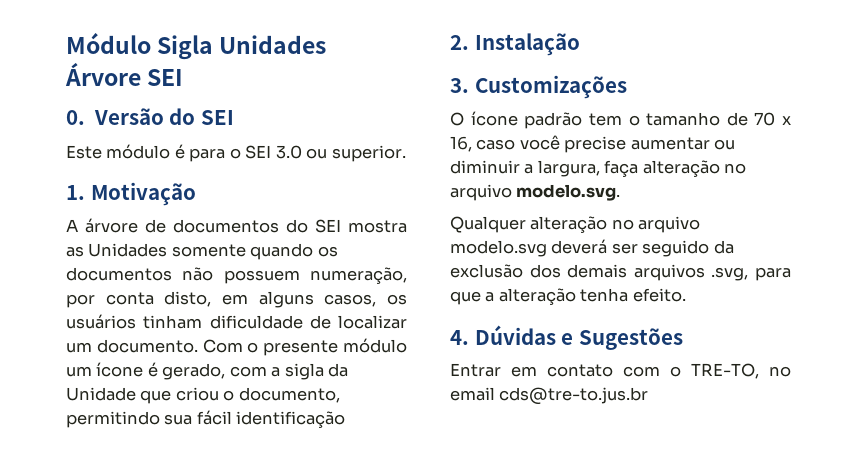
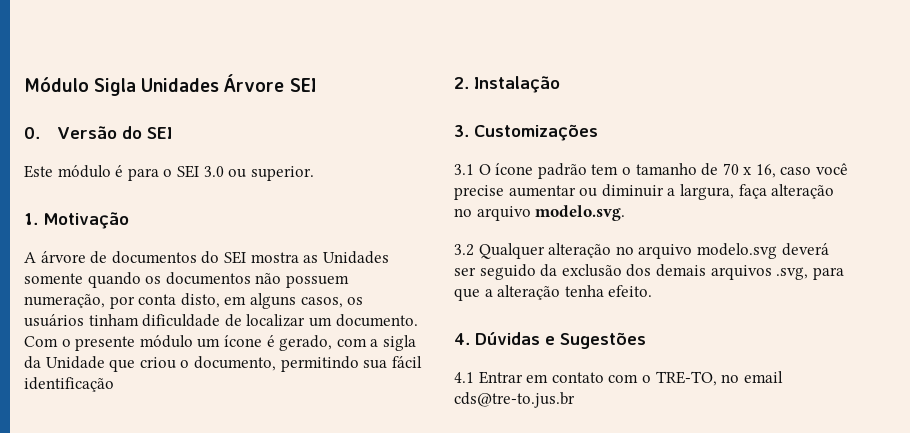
(627, 87) none -> [454,164,474,175] 3.1
(621, 192) none -> [454,244,474,256] 3.2
(683, 339) none -> [454,372,474,383] 4.1

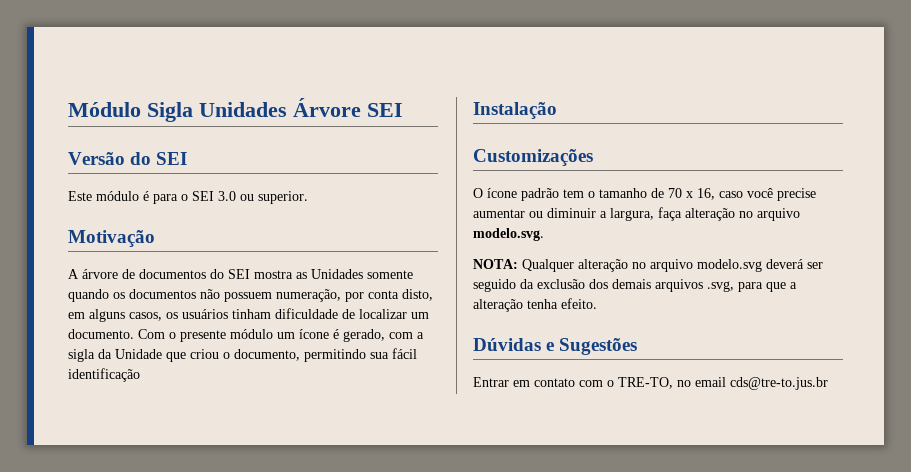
[24,127,40,139] 0. -> (403, 110) none
[24,213,38,225] 1. -> (308, 197) none
[454,77,469,89] 2. -> (140, 375) none
[454,125,469,137] 3. -> (557, 110) none
[454,164,474,175] 3.1 -> (593, 157) none
[454,244,474,256] 3.2 -> [473,259,518,269] NOTA:
[454,333,470,345] 4. -> (597, 303) none
[454,372,474,383] 4.1 -> (638, 346) none

